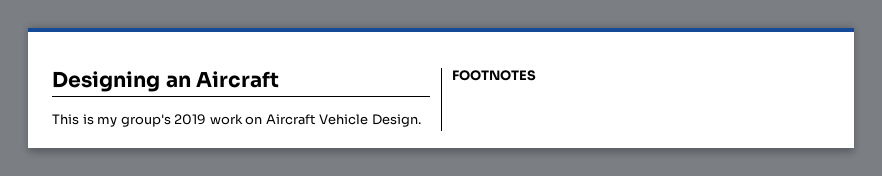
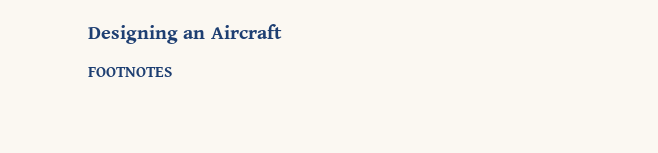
[52,114,421,127] // This is my group's 2019 work on Aircraft Vehicle Design. -> (282, 31) none

